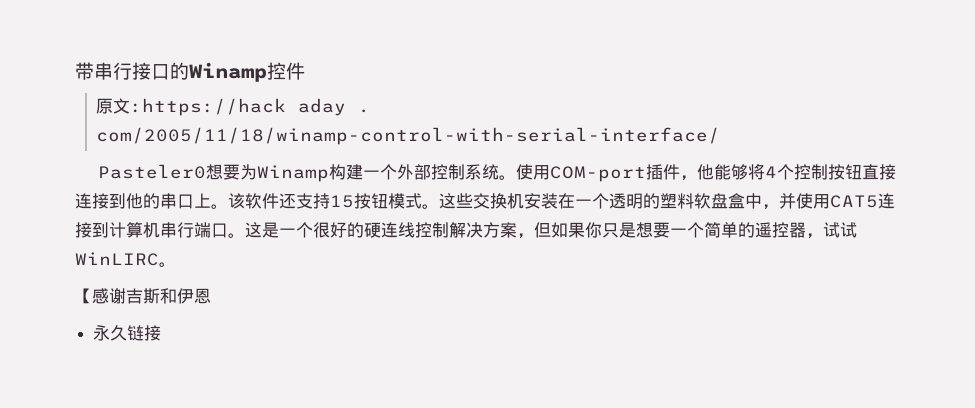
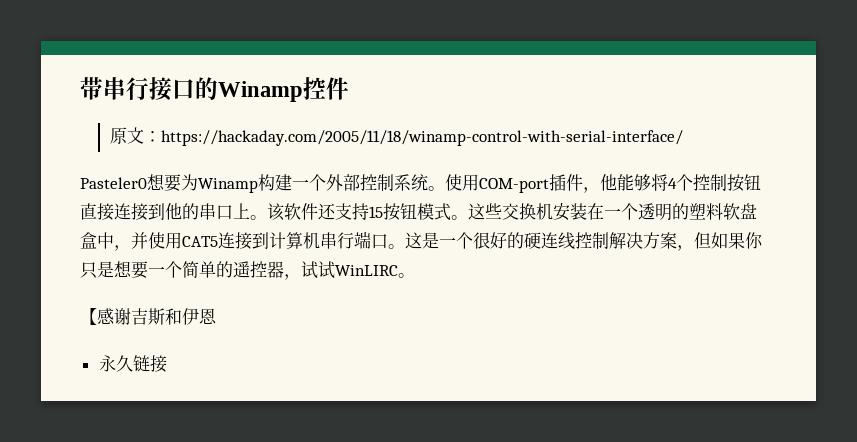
[130,98,371,116] [96,127,721,145] :https://hack aday . com/2005/11/18/winamp-control-with-serial-interface/ -> [143,130,683,146] ：https://hackaday.com/2005/11/18/winamp-control-with-serial-interface/

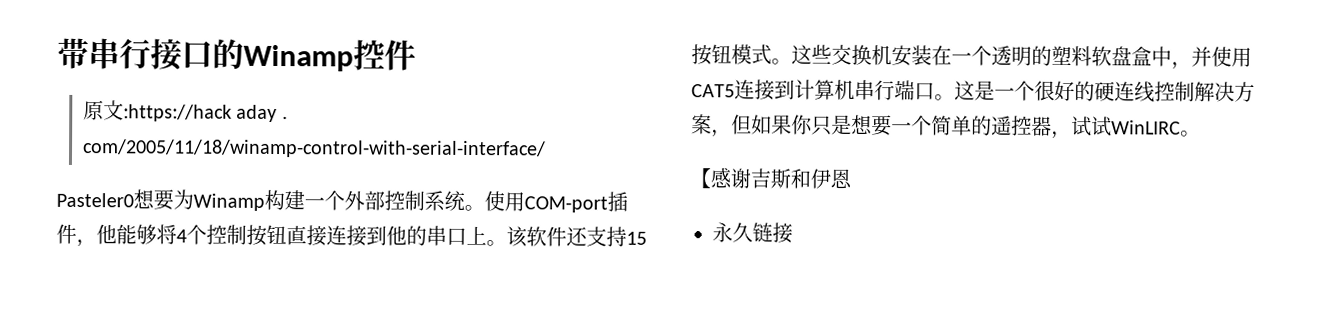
[143,130,683,146] ：https://hackaday.com/2005/11/18/winamp-control-with-serial-interface/ -> [122,104,288,123] [82,139,546,159] :https://hack aday . com/2005/11/18/winamp-control-with-serial-interface/

